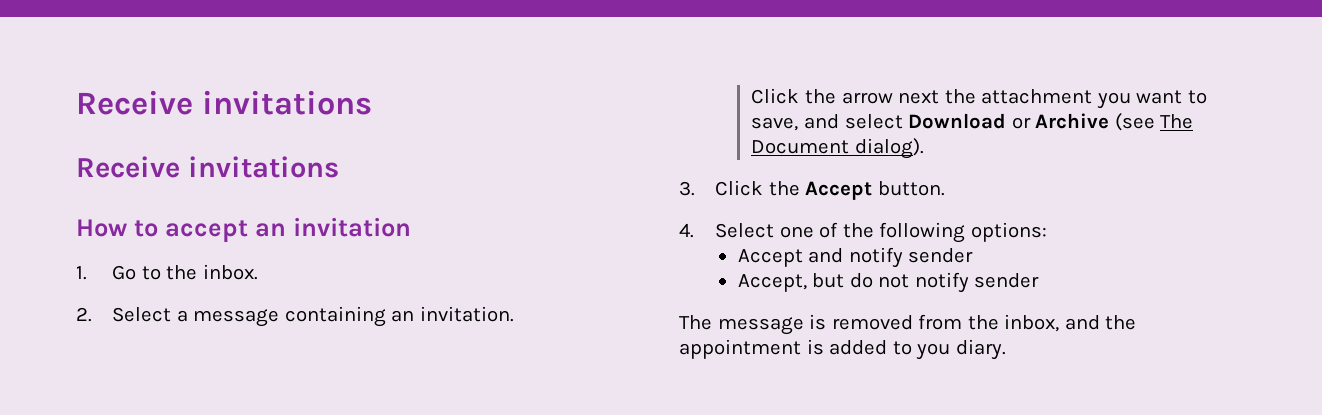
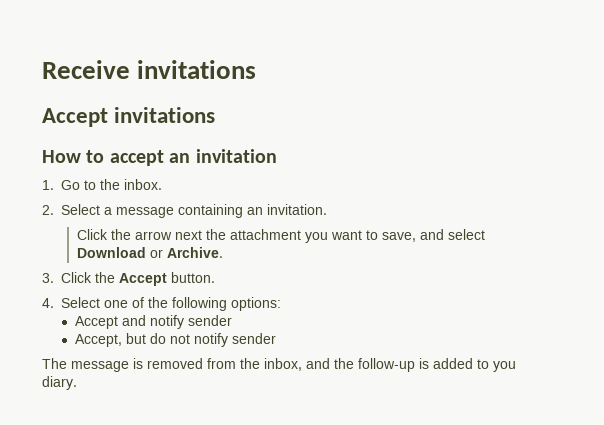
[76,90,372,115] [76,156,180,178] Receive invitations // Receive -> [42,60,257,79] [42,108,108,127] Receive invitations // Accept
[1035,113,1194,131] [751,138,924,159] Archive (see The Document dialog). -> [166,247,223,258] Archive.
[679,339,801,359] appointment -> [358,358,415,372] follow-up

